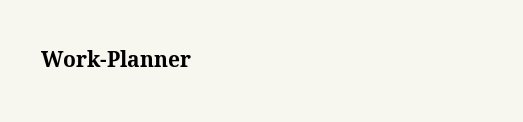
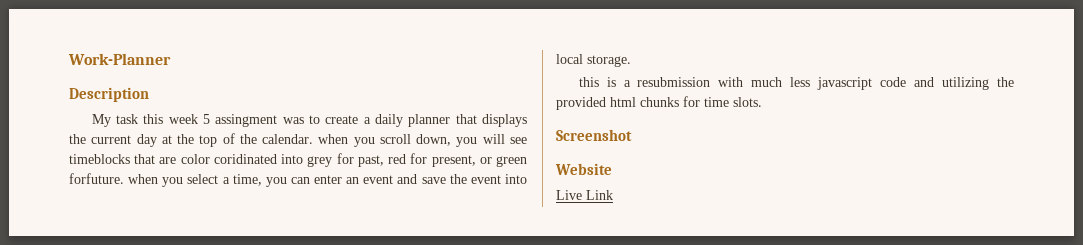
(191, 58) none -> [69,87,149,102] [91,114,527,127] [69,133,527,147] [69,153,527,167] [69,173,527,187] [556,54,631,67] [578,77,1014,90] [556,96,762,110] [556,129,632,141] [555,163,612,175] [556,190,613,200] // Description // My task this week 5 assingment was to create a daily planner that displays the current day at the top of the calendar. when you scroll down, you will see timeblocks that are color coridinated into grey for past, red for present, or green forfuture. when you select a time, you can enter an event and save the event into local storage. // this is a resubmission with much less javascript code and utilizing the provided html chunks for time slots. // Screenshot // Website // Live Link

